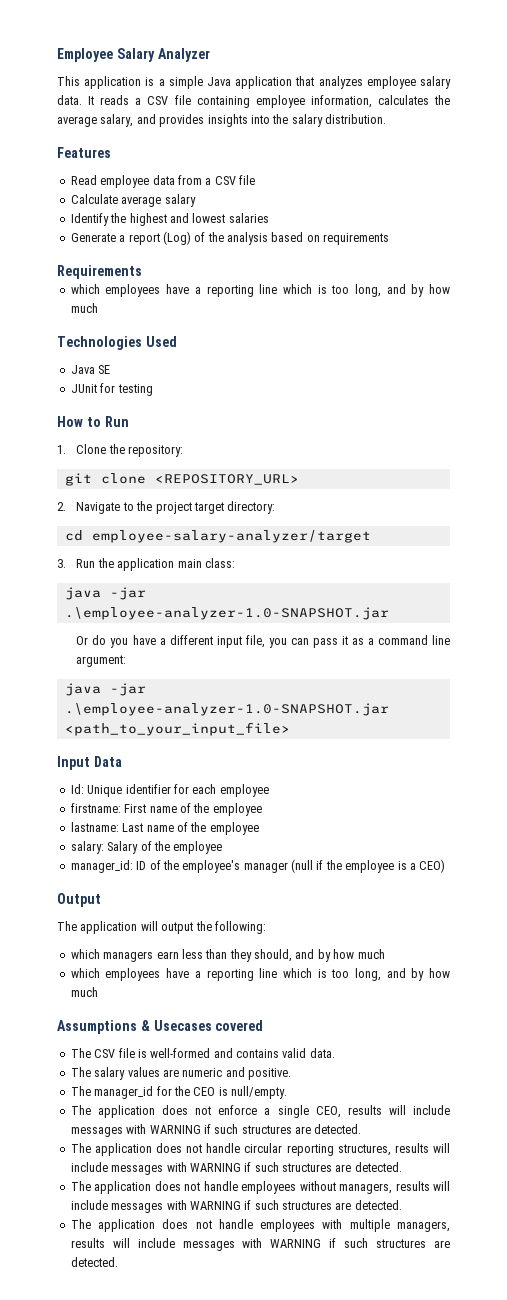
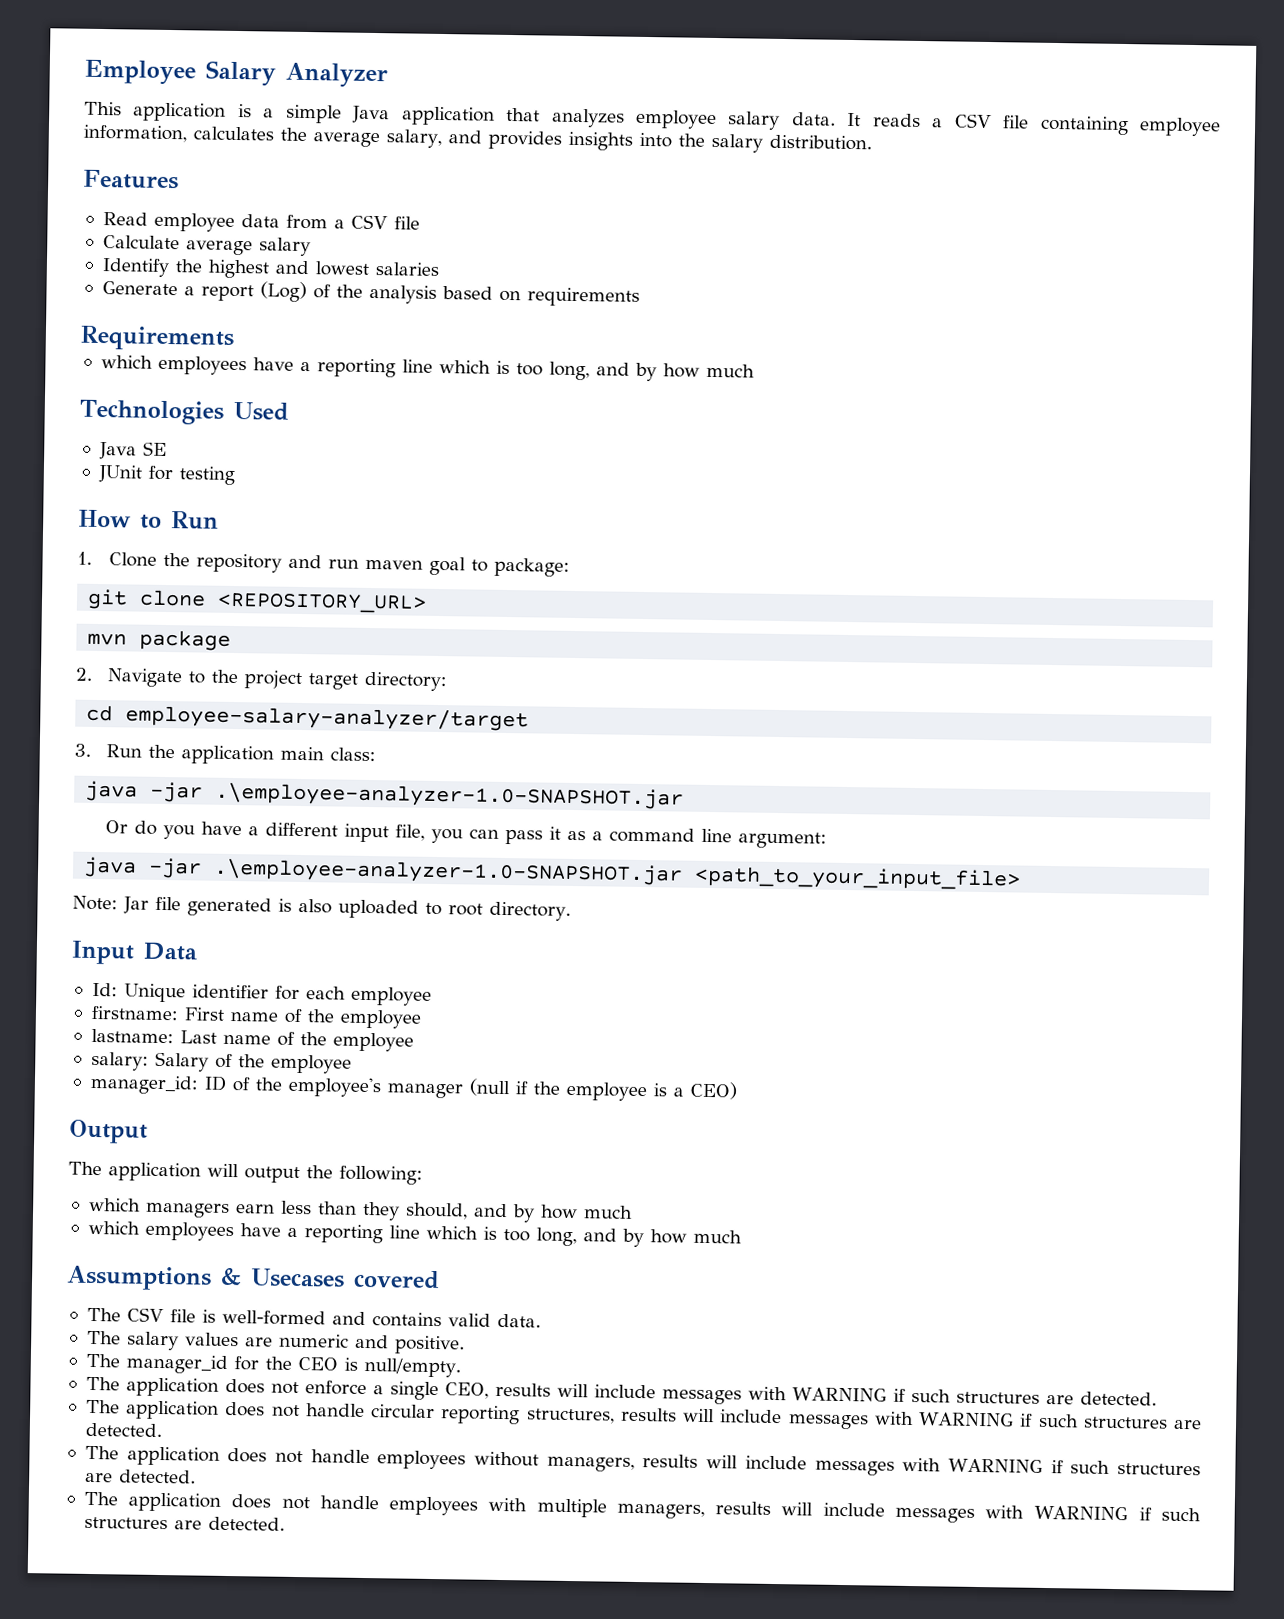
[128,445,184,457] repository: -> [196,553,571,577] repository and run maven goal to package:
(299, 479) none -> [87,629,232,651] // mvn package
(290, 729) none -> [72,895,571,921] // Note: Jar file generated is also uploaded to root directory.

